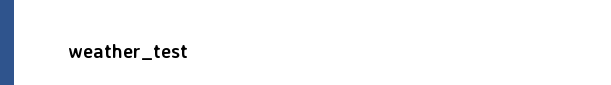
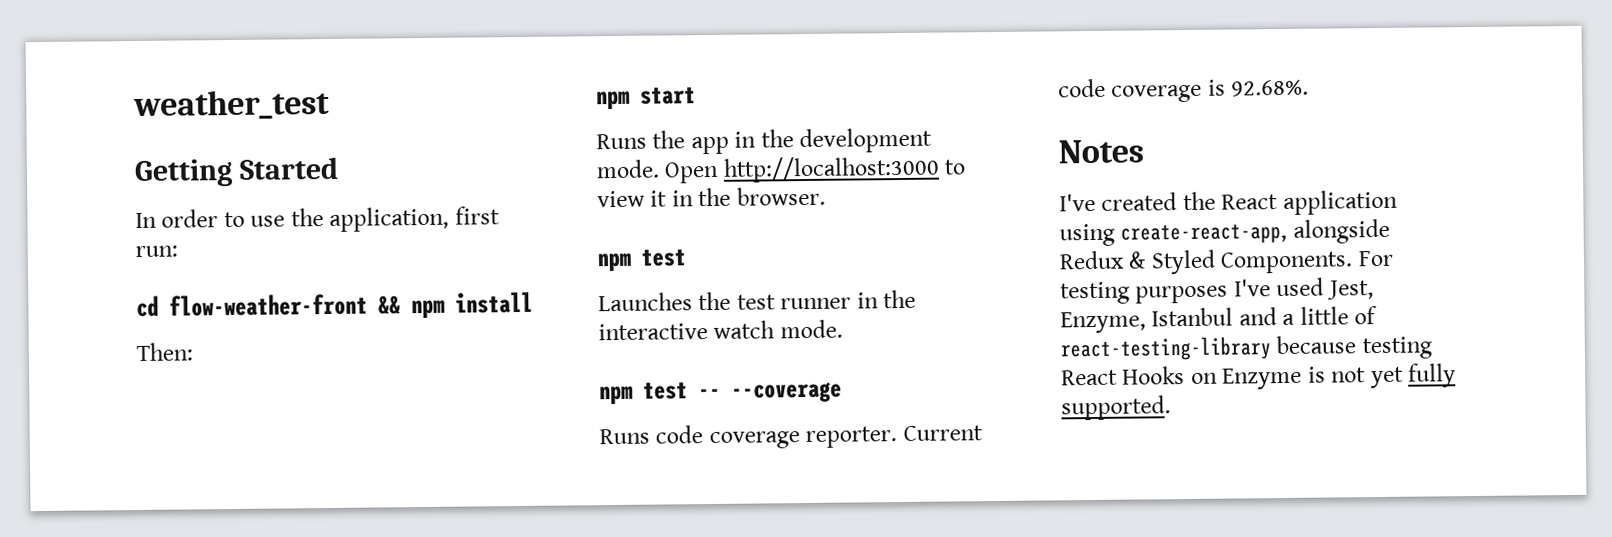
(188, 52) none -> [134,156,339,188] [135,206,500,232] [135,245,178,258] [136,291,533,319] [136,342,193,362] [596,87,696,110] [596,127,933,155] [596,155,967,184] [597,186,826,208] [597,249,686,272] [598,289,917,312] [598,319,843,341] [599,381,842,405] [599,425,983,450] [1058,78,1310,103] [1058,139,1144,164] [1059,189,1398,216] [1059,218,1390,247] [1059,249,1394,275] [1060,277,1374,305] [1060,306,1378,334] [1060,335,1432,362] [1061,363,1457,390] [1061,395,1171,421] // Getting Started // In order to use the application, first run: // cd flow-weather-front && npm install // Then: // npm start // Runs the app in the development mode. Open http://localhost:3000 to view it in the browser. // npm test // Launches the test runner in the interactive watch mode. // npm test -- --coverage // Runs code coverage reporter. Current code coverage is 92.68%. // Notes // I've created the React application using create-react-app, alongside Redux & Styled Components. For testing purposes I've used Jest, Enzyme, Istanbul and a little of react-testing-library because testing React Hooks on Enzyme is not yet fully supported.

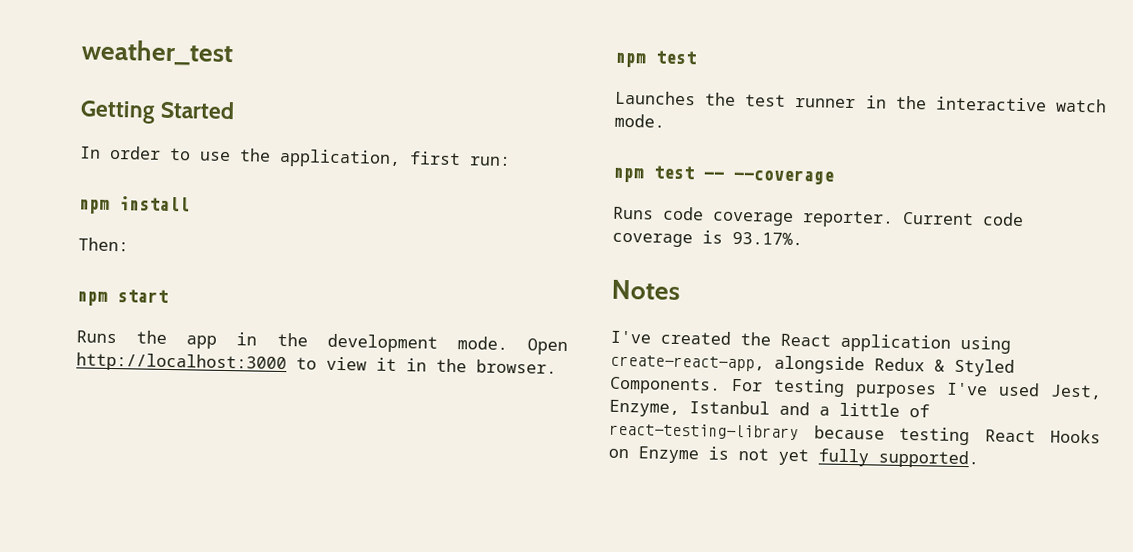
[136,293,401,318] cd flow-weather-front && -> (511, 161) none
[1231,79,1310,97] 92.68%. -> [732,231,803,246] 93.17%.

